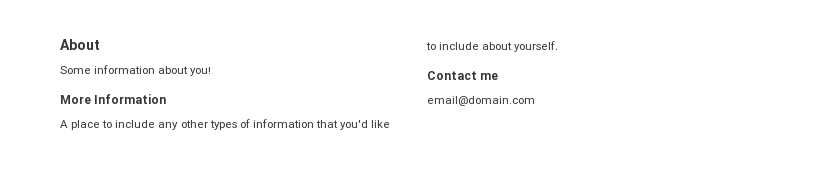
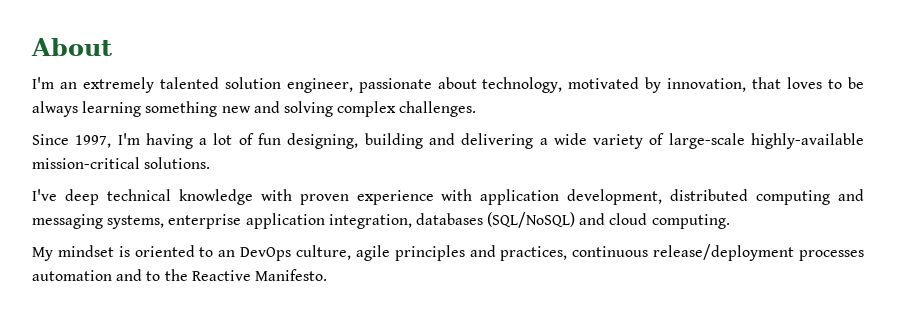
[60,65,212,76] [60,94,167,104] [60,119,391,130] [426,41,559,52] [427,71,499,80] [427,96,535,106] Some information about you! // More Information // A place to include any other types of information that you'd like to include about yourself. // Contact me // email@domain.com -> [32,77,864,93] [32,101,477,117] [32,133,864,149] [32,157,211,169] [32,189,864,205] [32,212,730,229] [32,244,864,261] [32,269,327,281] I'm an extremely talented solution engineer, passionate about technology, motivated by innovation, that loves to be always learning something new and solving complex challenges. // Since 1997, I'm having a lot of fun designing, building and delivering a wide variety of large-scale highly-available mission-critical solutions. // I've deep technical knowledge with proven experience with application development, distributed computing and messaging systems, enterprise application integration, databases (SQL/NoSQL) and cloud computing. // My mindset is oriented to an DevOps culture, agile principles and practices, continuous release/deployment processes automation and to the Reactive Manifesto.

